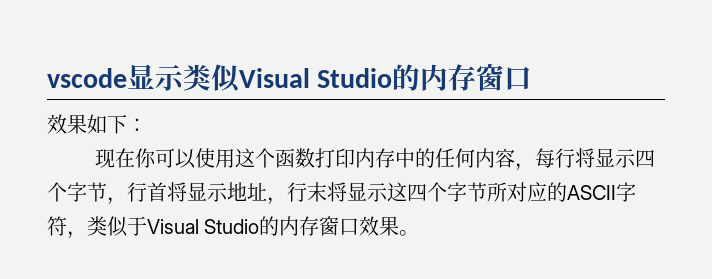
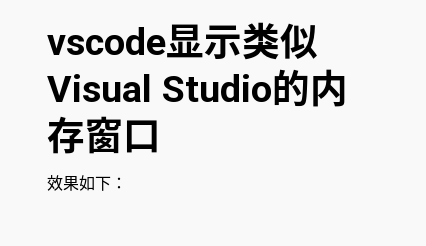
[94,148,655,171] [47,182,636,205] [47,216,420,239] // 现在你可以使用这个函数打印内存中的任何内容，每行将显示四个字节，行首将显示地址，行末将显示这四个字节所对应的ASCII字符，类似于Visual Studio的内存窗口效果。 -> (127, 183) none

